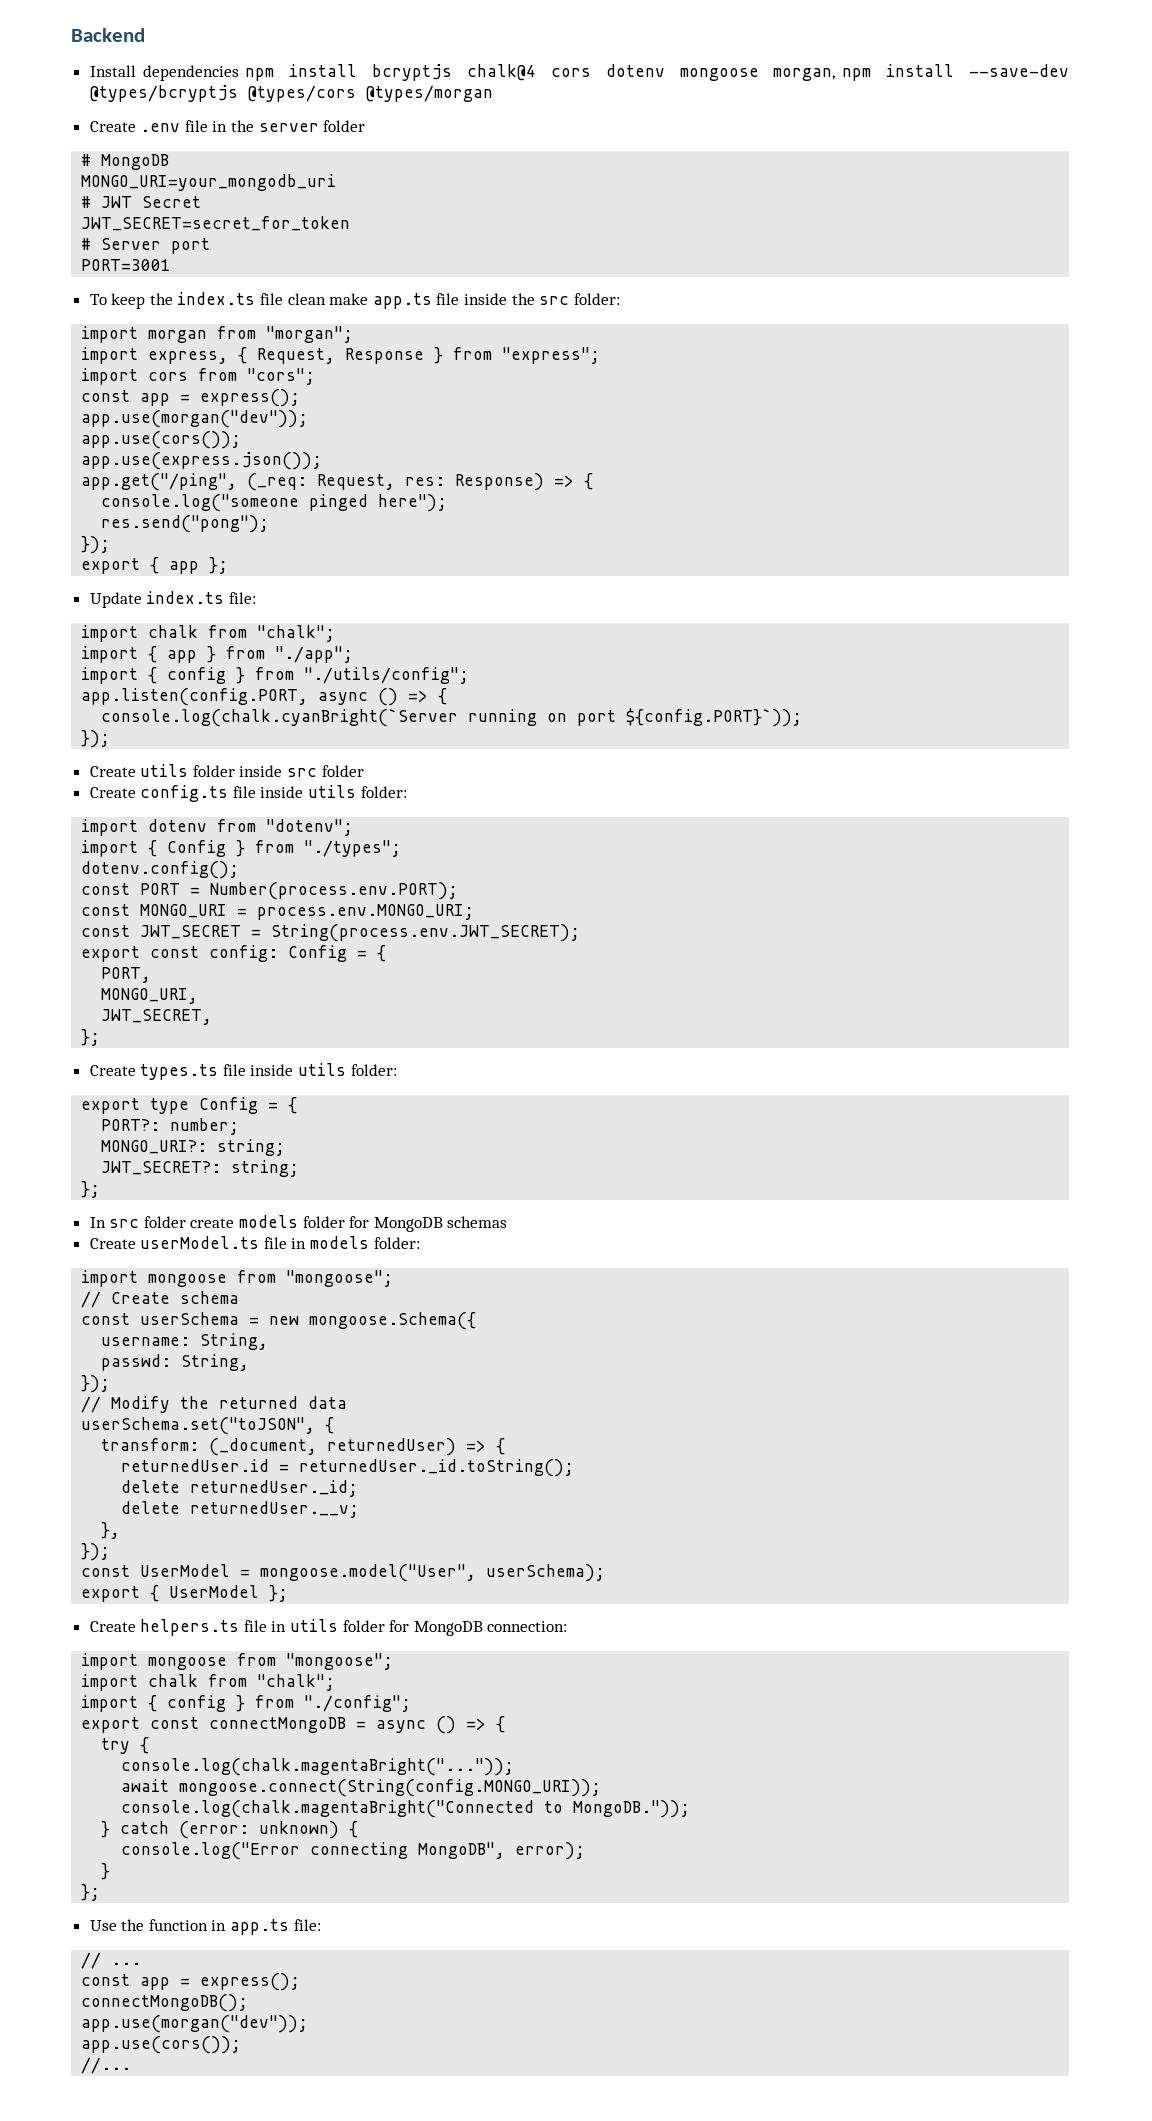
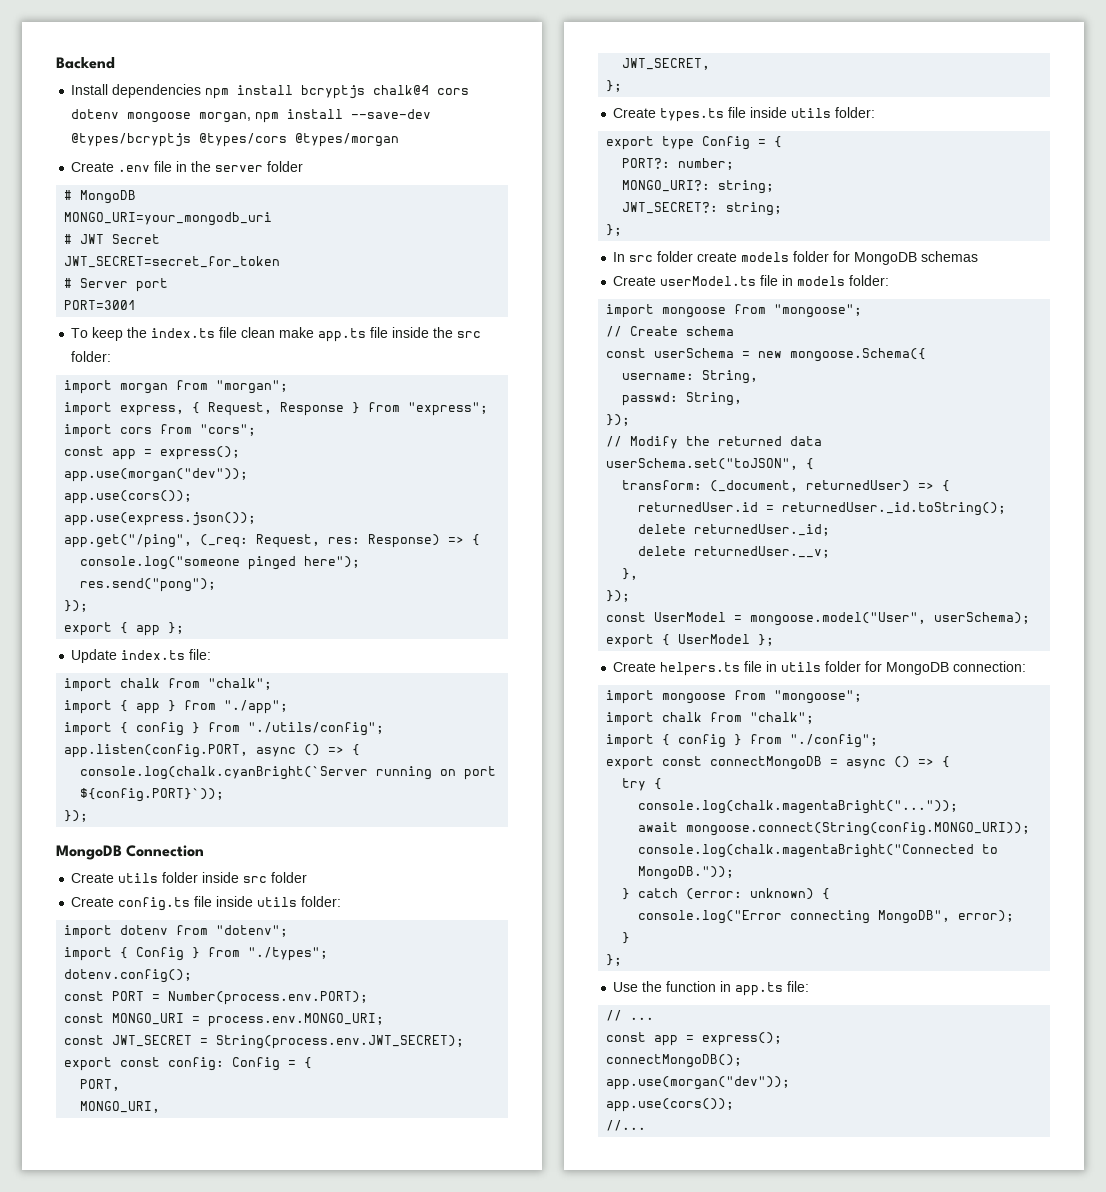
(111, 739) none -> [56,845,205,860] // MongoDB Connection

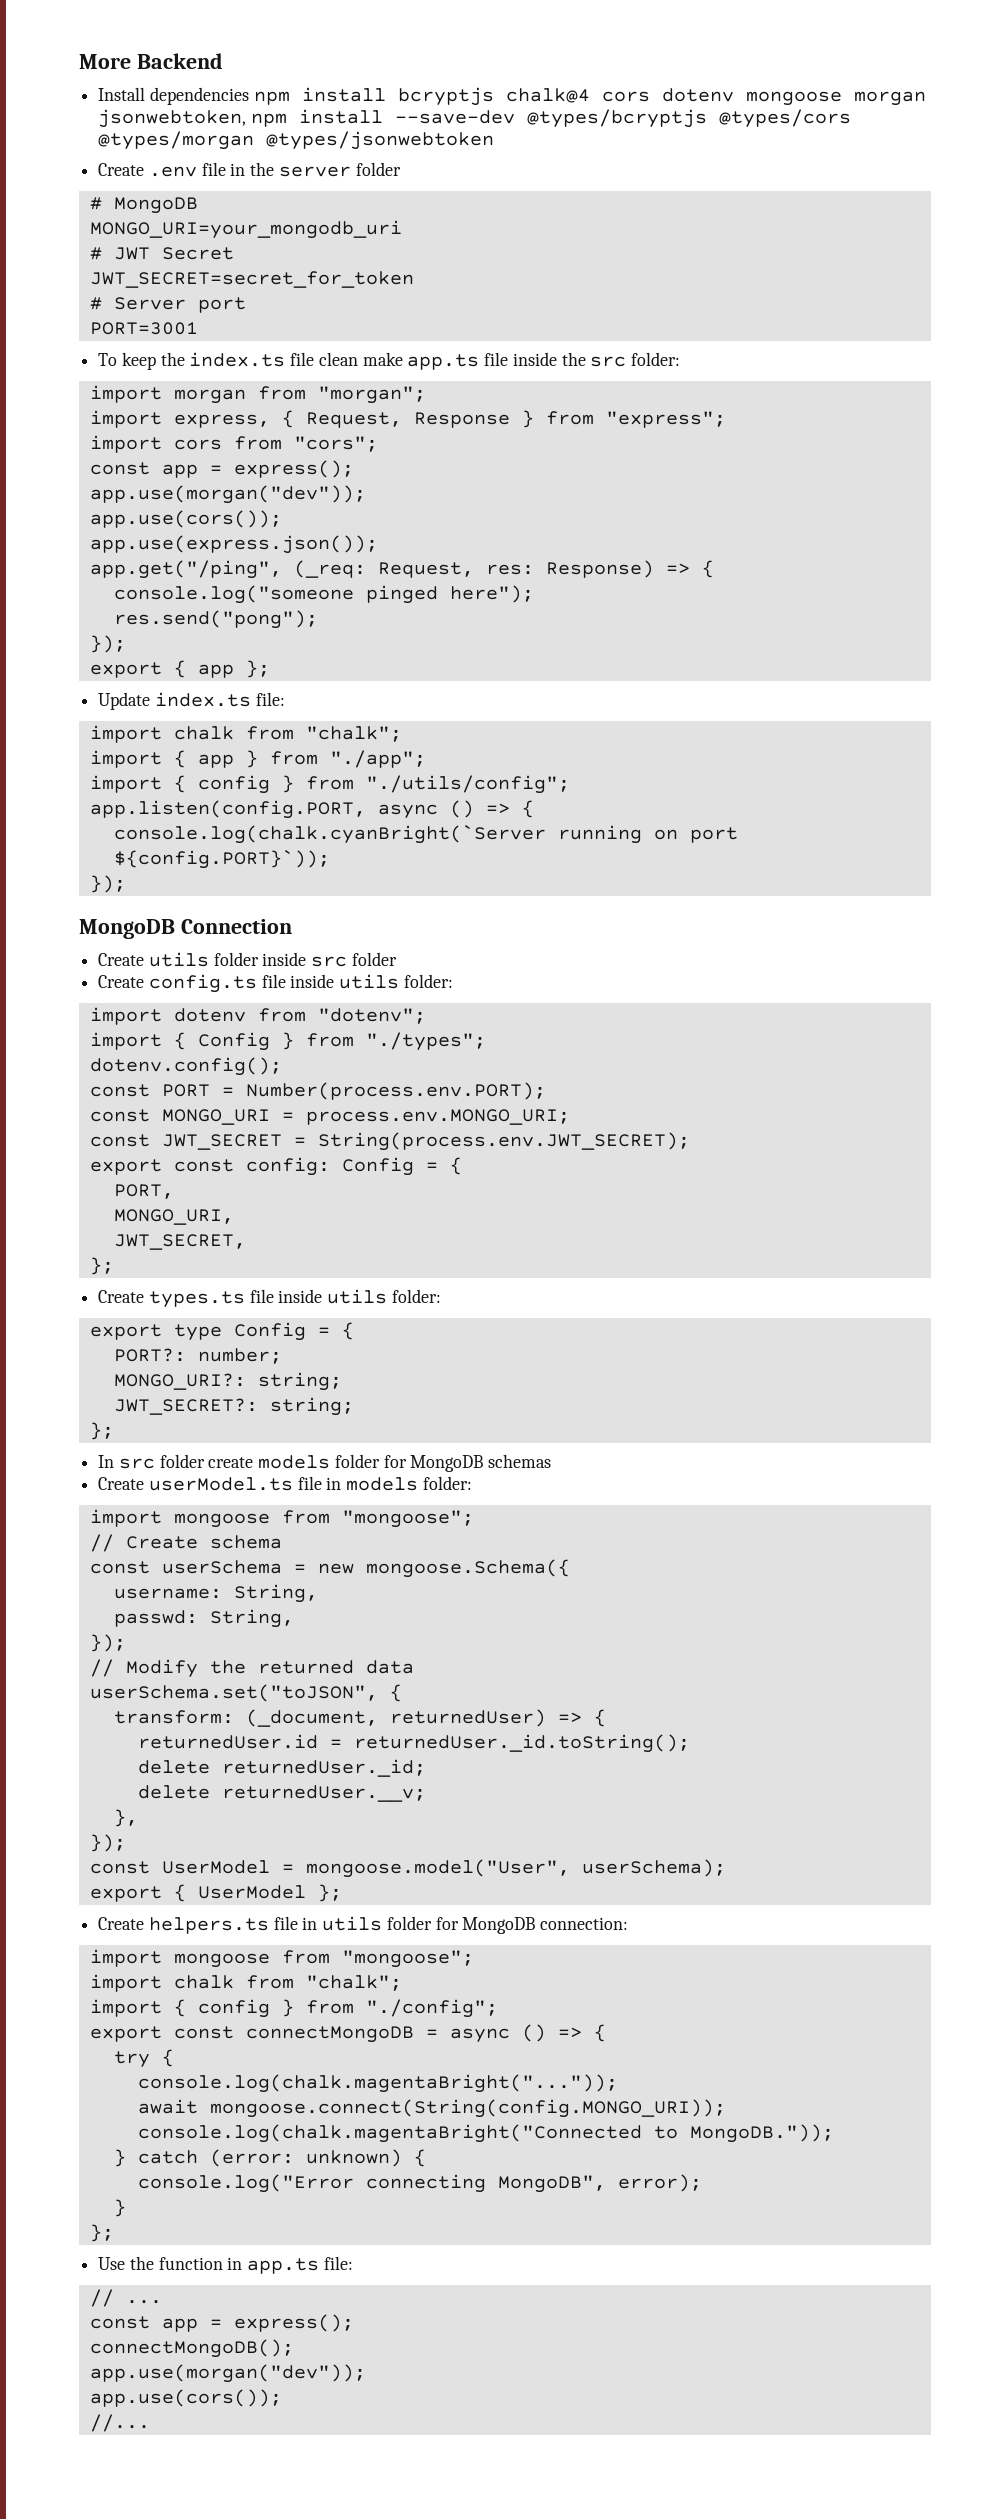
(56, 63) none -> [79,54,131,69] More
[199,112,252,123] morgan, -> [853,91,926,106] [98,109,247,128] morgan jsonwebtoken,
(400, 140) none -> [266,131,495,150] @types/jsonwebtoken

